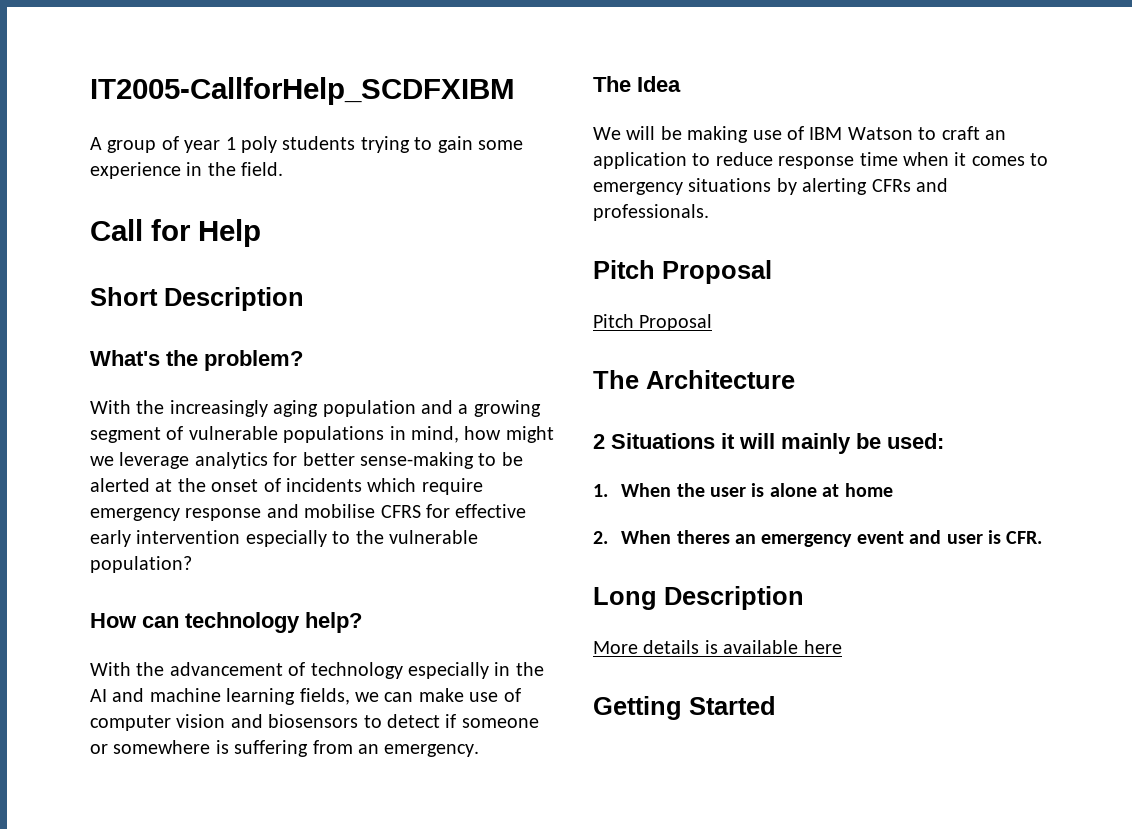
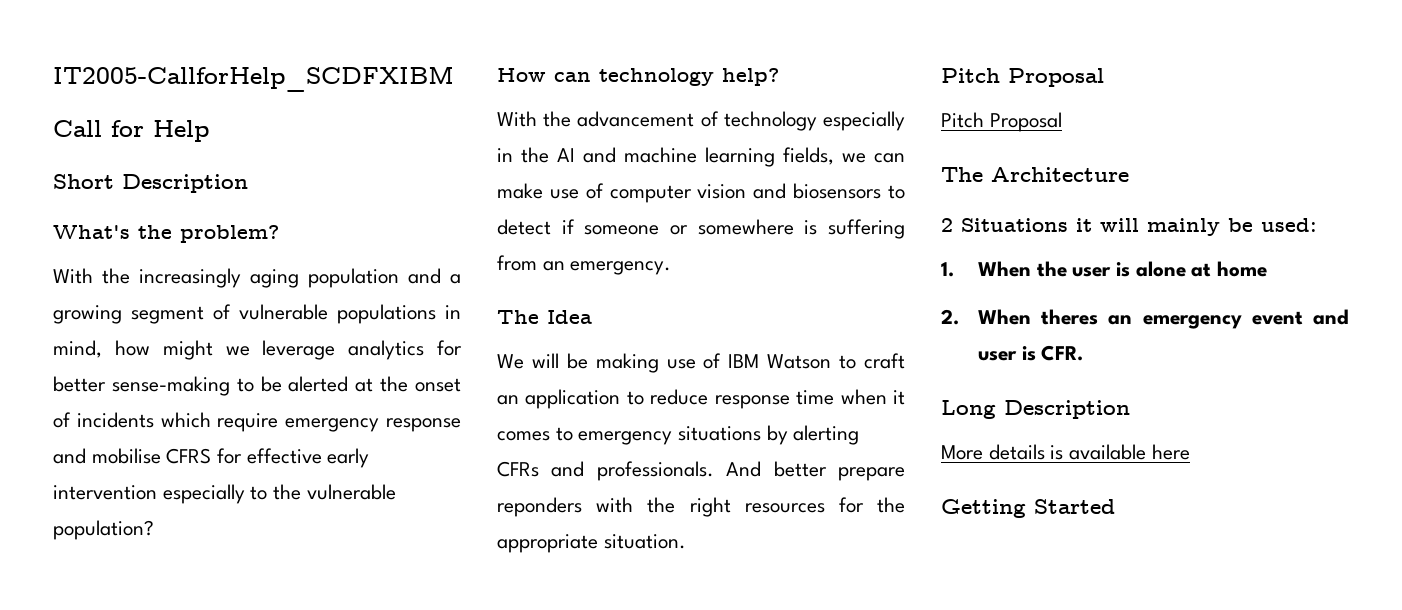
[90,136,523,153] [90,162,284,179] // A group of year 1 poly students trying to gain some experience in the field. -> (454, 79) none
(709, 212) none -> [726,461,905,481] [497,497,905,517] [497,534,686,553] And better prepare reponders with the right resources for the appropriate situation.

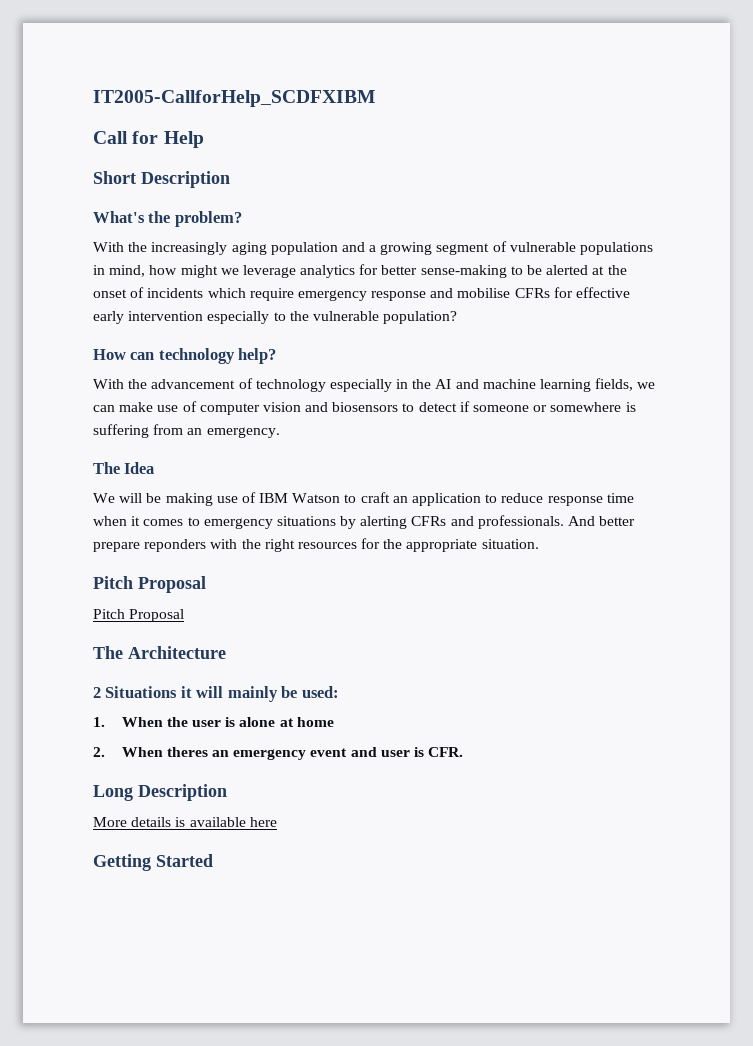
[166,448,212,464] CFRS -> [514,288,550,298] CFRs

